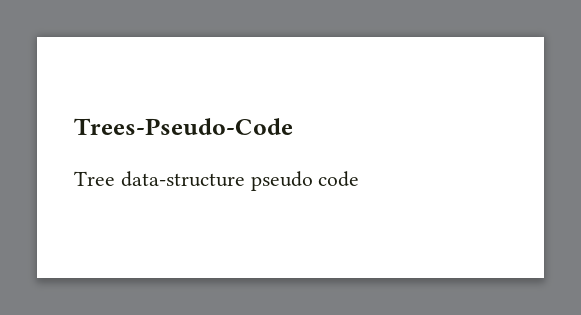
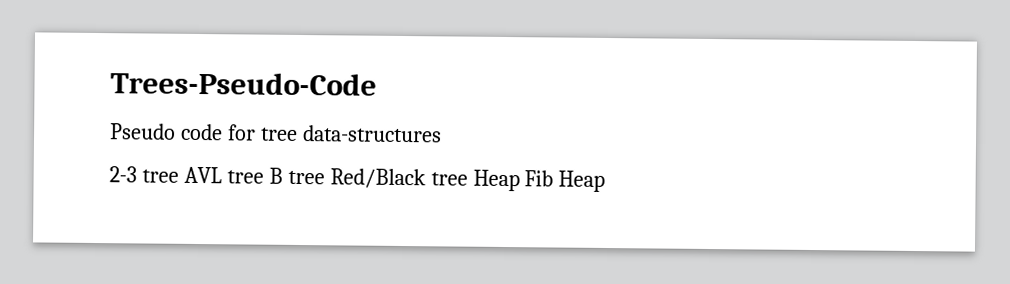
[74,171,360,191] Tree data-structure pseudo code -> [110,123,442,143] [109,166,606,192] Pseudo code for tree data-structures // 2-3 tree AVL tree B tree Red/Black tree Heap Fib Heap

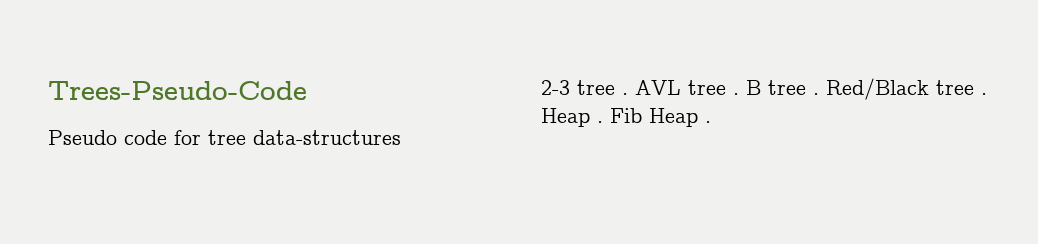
(179, 176) none -> [622,93,628,95] .
(264, 177) none -> [733,93,739,95] .
(325, 177) none -> [813,93,819,95] .
[472,169,520,192] Heap -> [981,93,987,95] [541,108,603,127] . Heap .
(606, 181) none -> [705,121,711,123] .

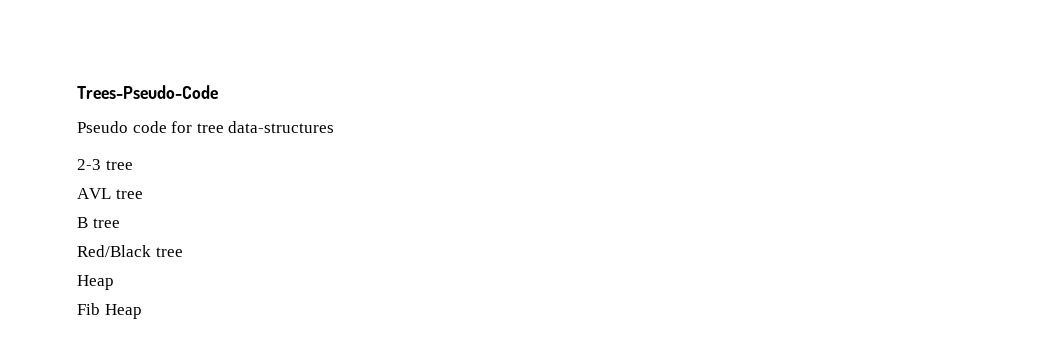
[622,93,628,95] . -> (133, 165) //
[733,93,739,95] . -> (143, 194) //
[813,93,819,95] . -> (120, 223) //
[981,93,987,95] [541,108,603,127] . Heap . -> [77,275,114,290] // Heap //
[705,121,711,123] . -> (142, 311) none

